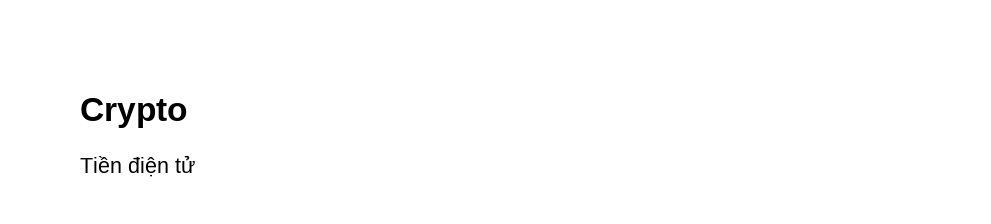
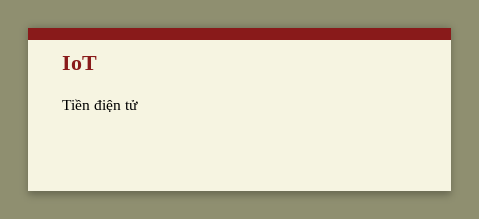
[80,98,187,128] Crypto -> [62,56,97,70] IoT

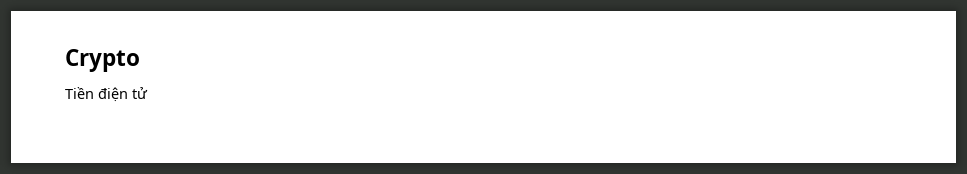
[62,56,97,70] IoT -> [65,49,140,72] Crypto

